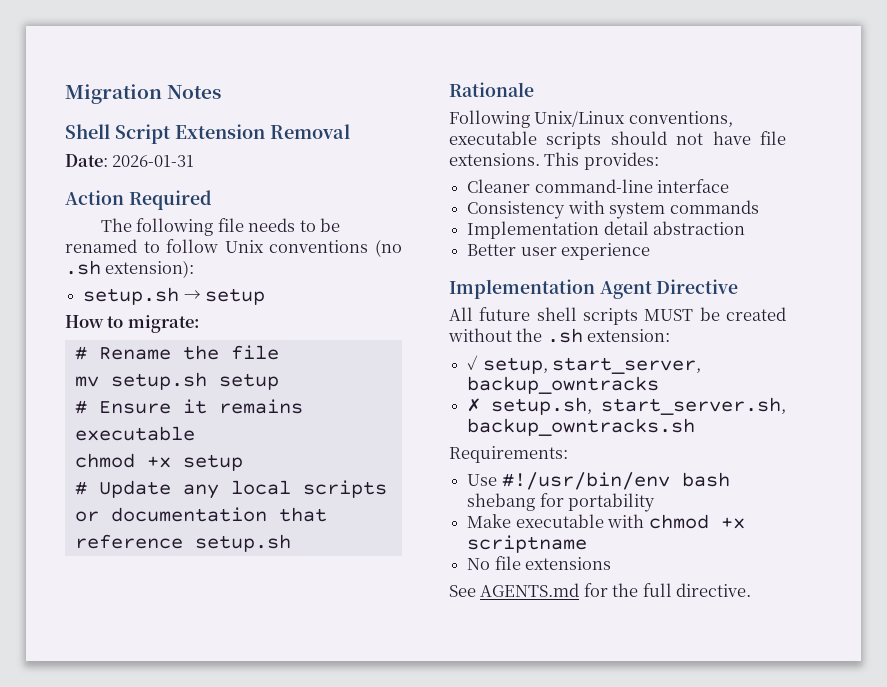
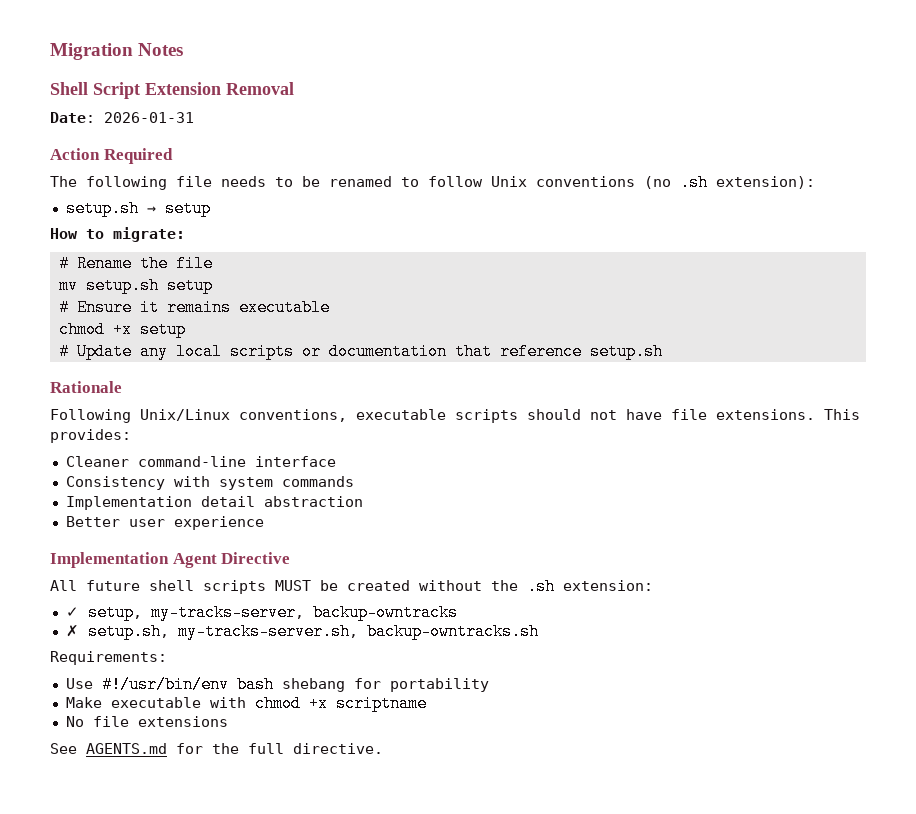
[552,357,702,374] [467,376,660,394] start_server, backup_owntracks -> [150,604,458,621] my-tracks-server, backup-owntracks
[601,397,786,415] [467,418,696,436] start_server.sh, backup_owntracks.sh -> [177,623,539,640] my-tracks-server.sh, backup-owntracks.sh

